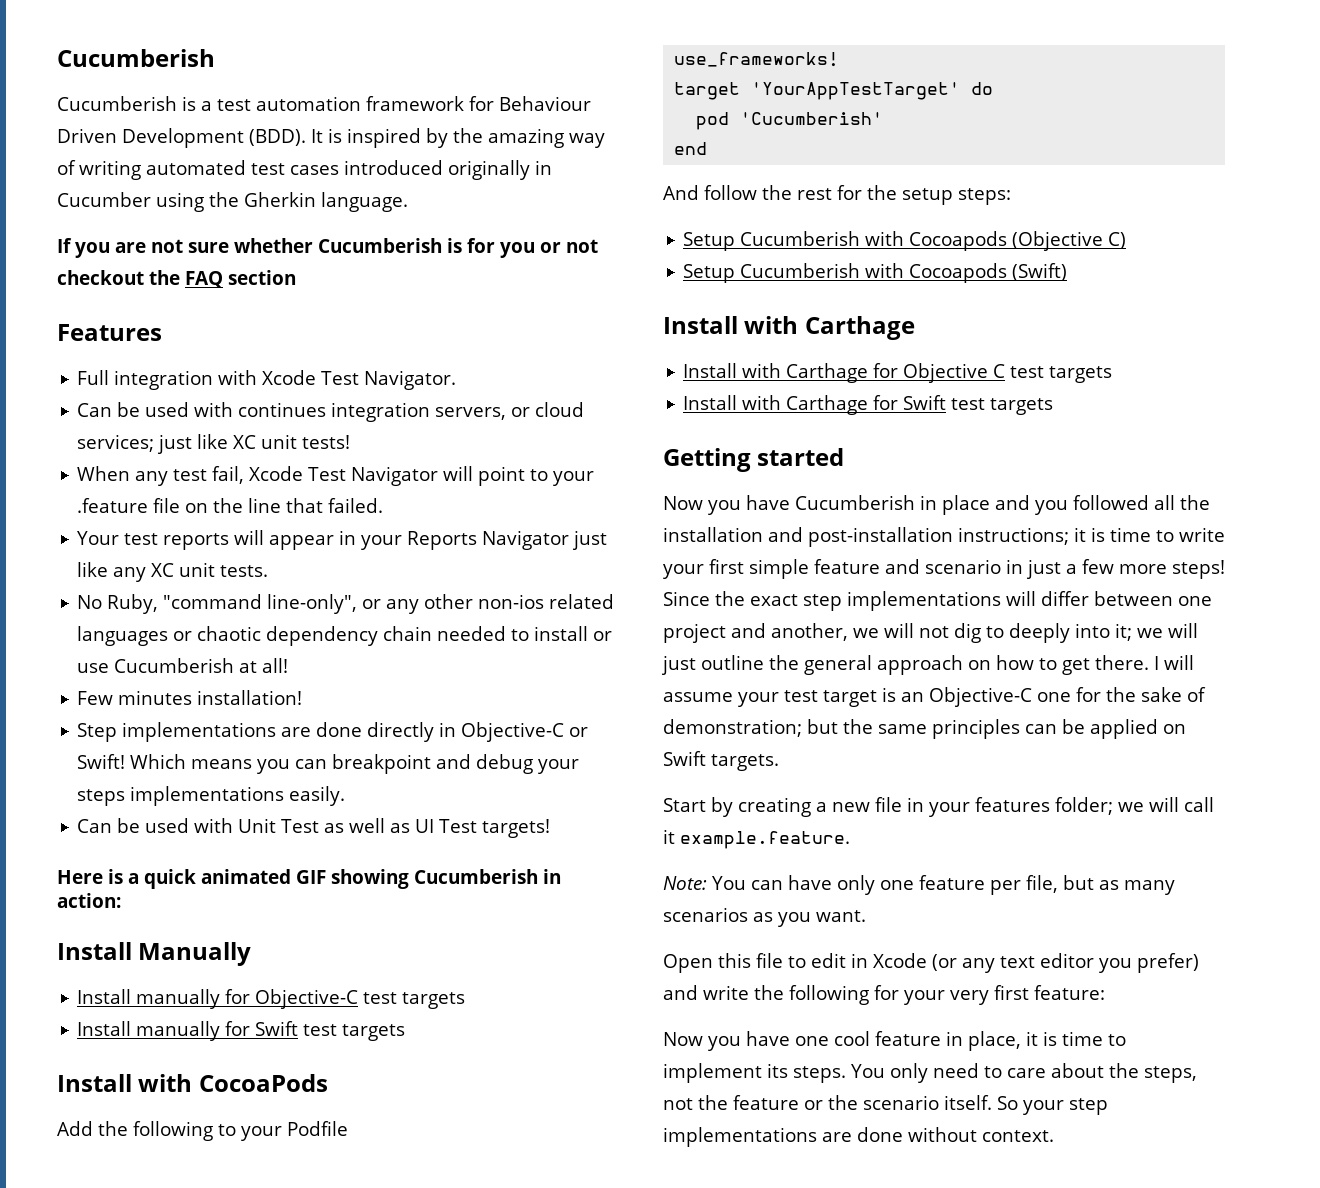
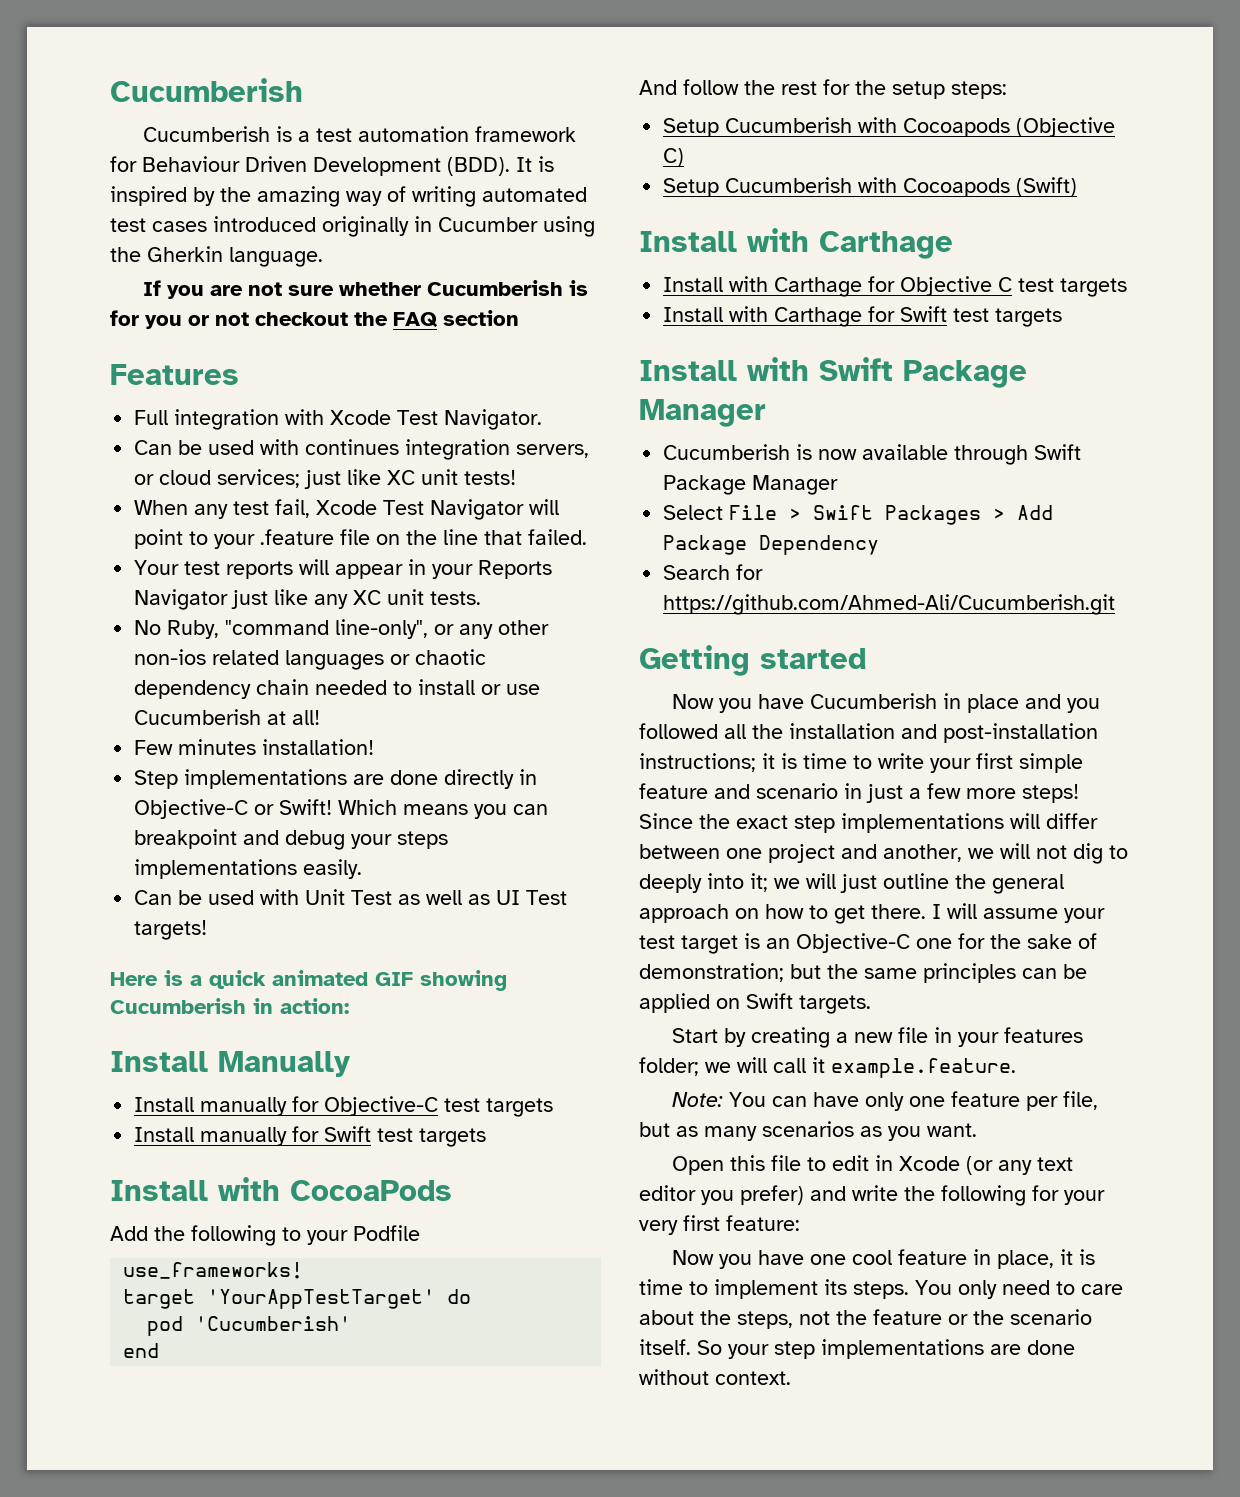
(1054, 406) none -> [639,357,1027,388] [639,399,766,427] [663,444,1082,465] [663,475,839,495] [663,505,1054,525] [663,535,880,555] [663,564,764,580] [663,594,1116,615] // Install with Swift Package Manager // Cucumberish is now available through Swift Package Manager // Select File > Swift Packages > Add Package Dependency // Search for https://github.com/Ahmed-Ali/Cucumberish.git

